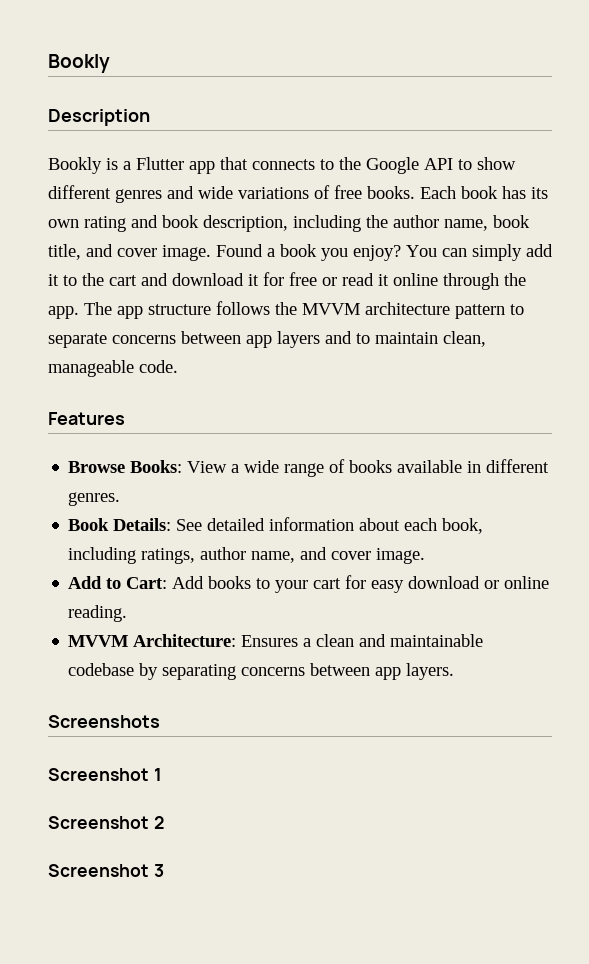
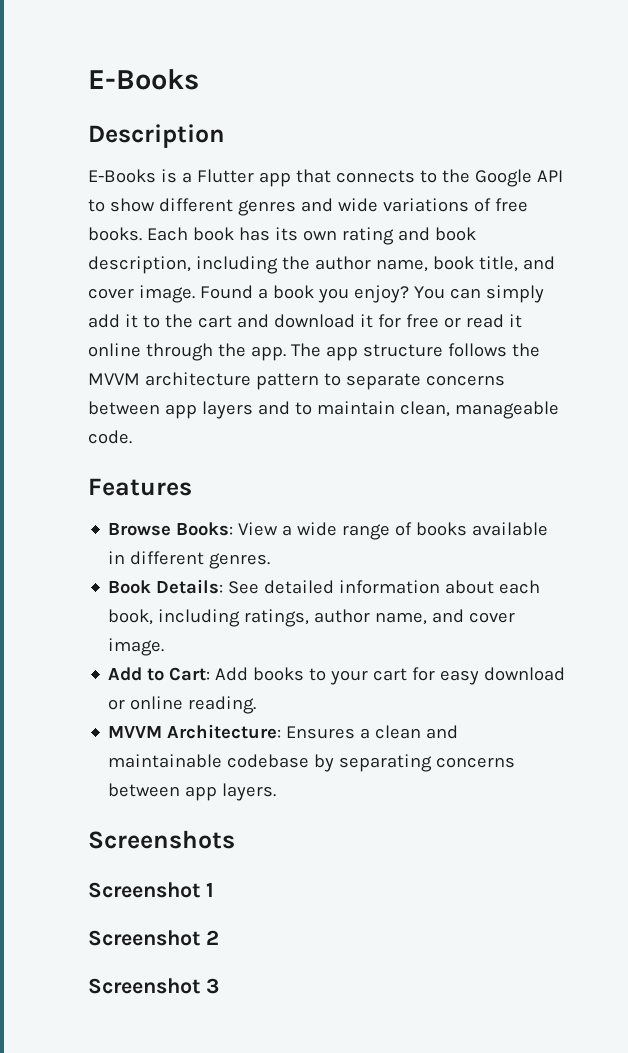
[48,54,110,73] Bookly -> [88,69,199,90] E-Books
[48,157,102,174] Bookly -> [88,169,156,183] E-Books

